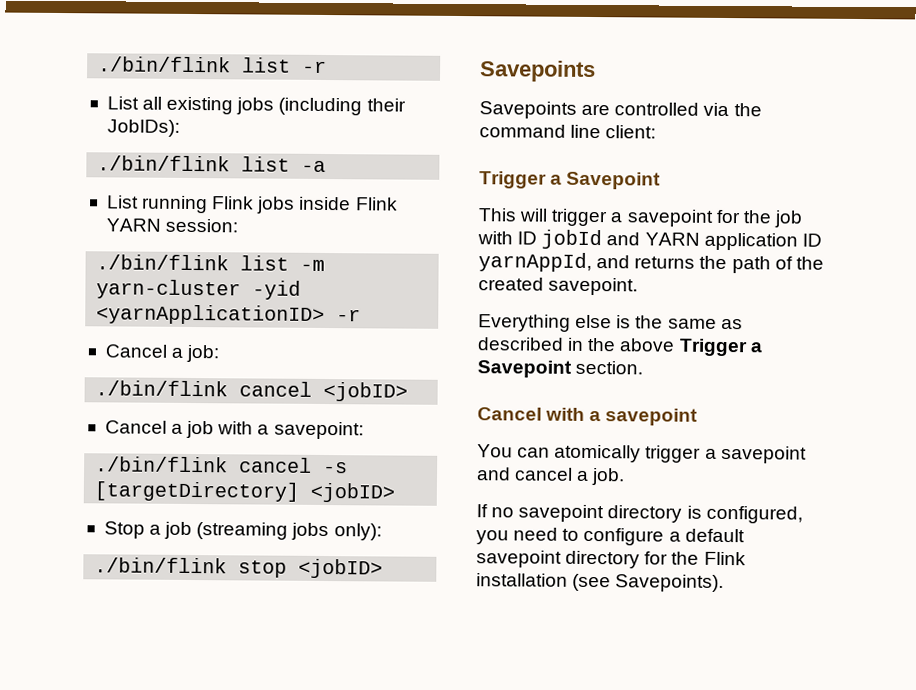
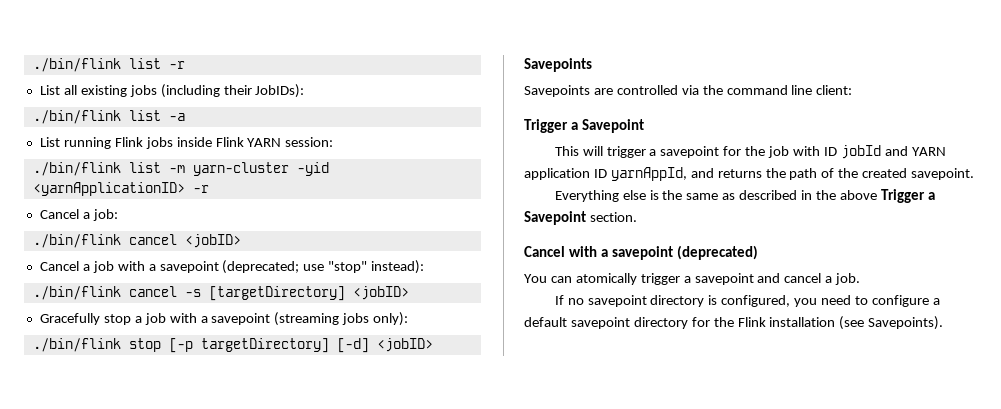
[273,421,364,440] savepoint: -> [159,260,425,274] savepoint (deprecated; use "stop" instead):
[103,521,193,540] Stop a job -> [39,313,271,325] Gracefully stop a job with a savepoint
(288, 569) none -> [168,338,369,353] [-p targetDirectory] [-d]
(699, 417) none -> [676,245,758,260] (deprecated)

